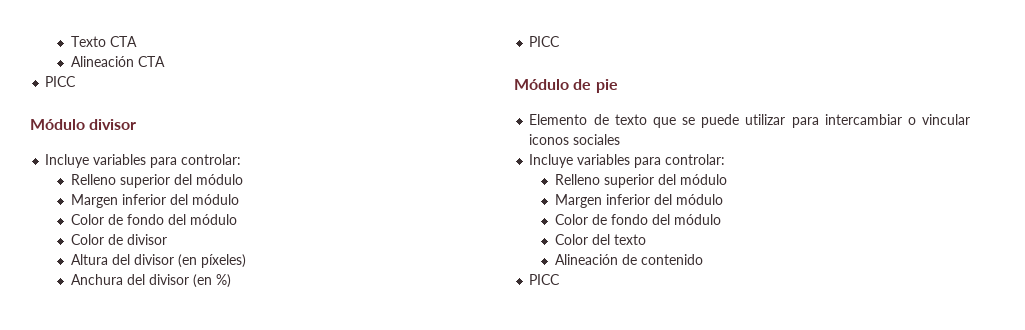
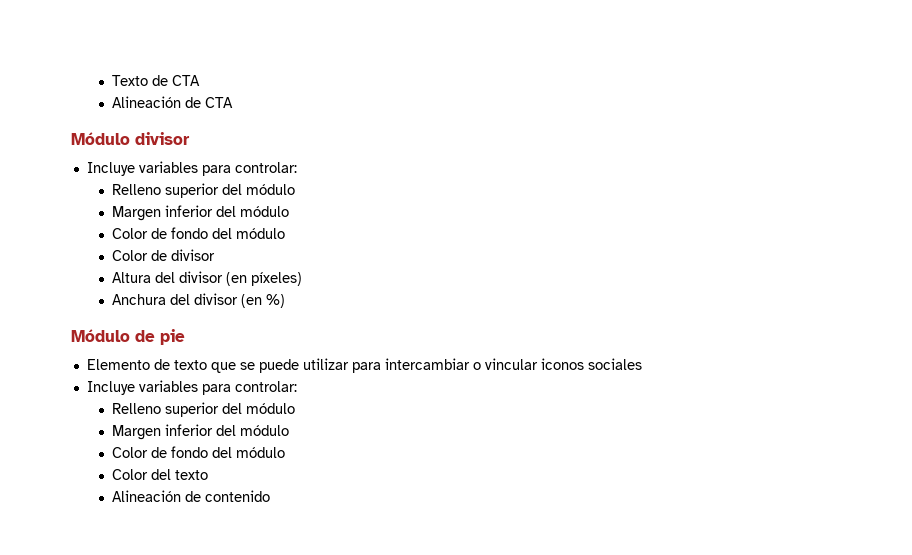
(106, 41) none -> [152,75,169,86] de
[137,56,165,67] [45,76,77,87] CTA // PICC -> [185,97,234,108] de CTA
[529,36,561,47] // PICC -> (286, 301) none
[529,274,561,285] // PICC -> (271, 496) none

